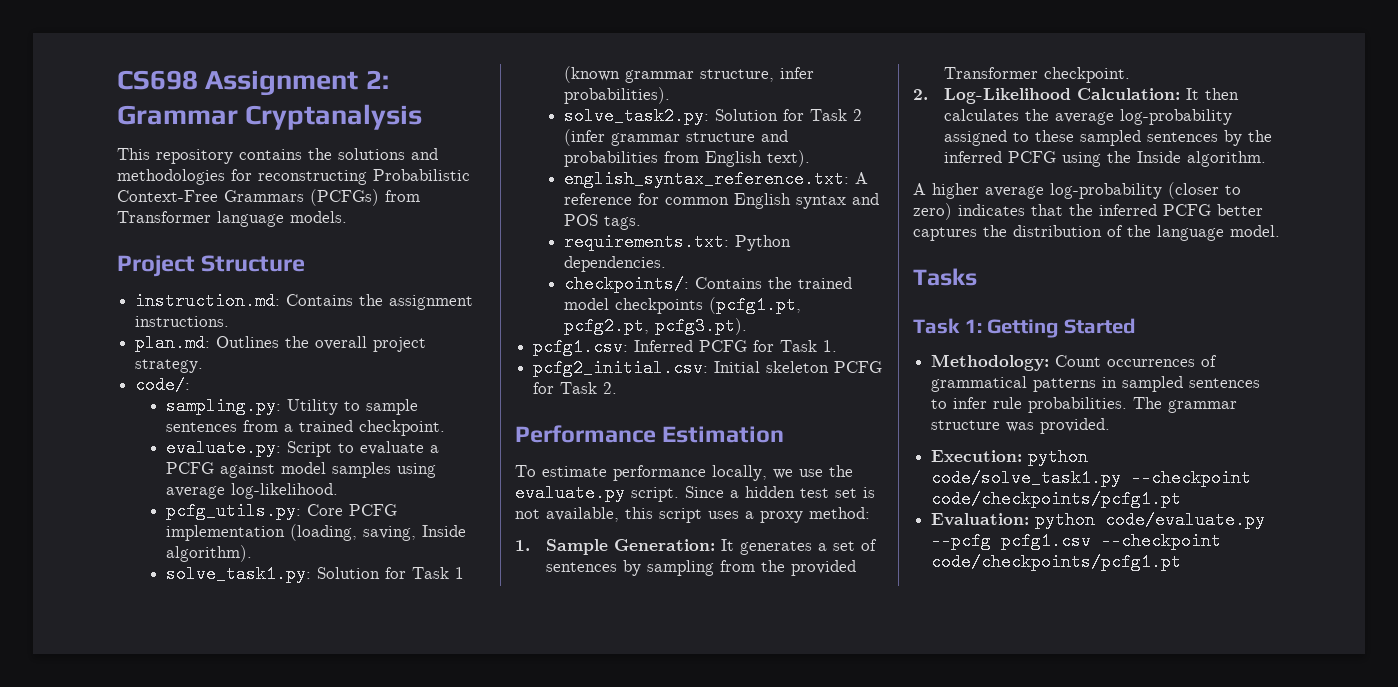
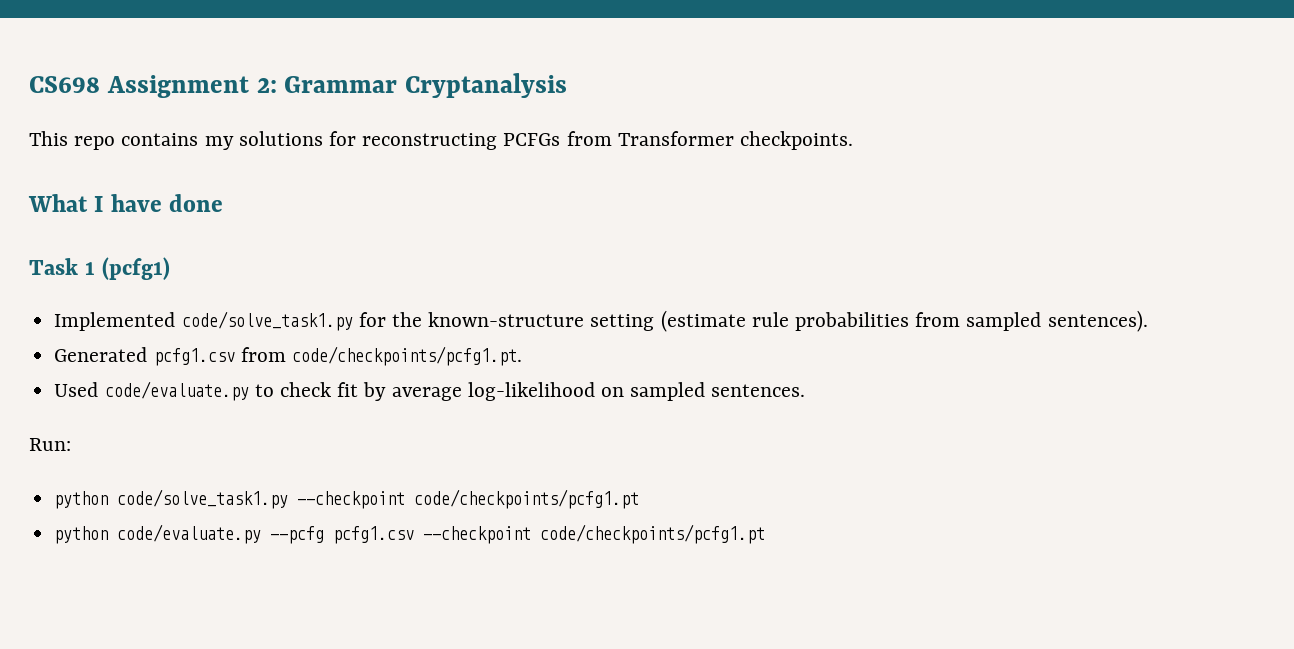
[156,148,438,164] [117,169,470,185] [117,189,420,206] [117,211,347,227] [117,255,306,277] [135,292,474,310] [135,316,230,327] [135,334,427,352] [135,359,204,373] [135,376,191,394] [165,397,418,415] [165,420,445,436] [165,439,439,457] [165,462,436,478] [165,483,338,499] [165,502,397,520] [165,524,466,541] [165,545,252,562] [165,565,464,583] [563,66,814,83] [563,87,670,104] [563,107,862,125] [563,129,788,146] [563,150,810,167] [563,170,868,188] [563,193,879,209] [563,214,641,230] [563,233,791,251] [563,256,666,272] [563,275,852,293] [563,296,801,314] [563,317,747,335] [533,338,838,356] [533,359,883,377] [533,382,618,394] [515,425,785,443] [515,465,853,481] [515,484,875,502] [515,507,870,523] [515,539,877,555] [545,560,856,576] [943,67,1130,83] [913,88,1239,104] [943,109,1232,125] [943,130,1272,146] [943,151,1266,167] [913,182,1241,199] [913,203,1263,220] [913,225,1280,241] [913,268,977,286] [913,318,1135,338] [931,354,1218,371] [931,376,1261,392] [931,397,1238,413] [931,418,1111,434] [931,450,1023,462] repository contains the solutions and methodologies for reconstructing Probabilistic Context-Free Grammars (PCFGs) from Transformer language models. // Project Structure // instruction.md: Contains the assignment instructions. // plan.md: Outlines the overall project strategy. // code/: // sampling.py: Utility to sample sentences from a trained checkpoint. // evaluate.py: Script to evaluate a PCFG against model samples using average log-likelihood. // pcfg_utils.py: Core PCFG implementation (loading, saving, Inside algorithm). // solve_task1.py: Solution for Task 1 (known grammar structure, infer probabilities). // solve_task2.py: Solution for Task 2 (infer grammar structure and probabilities from English text). // english_syntax_reference.txt: A reference for common English syntax and POS tags. // requirements.txt: Python dependencies. // checkpoints/: Contains the trained model checkpoints (pcfg1.pt, pcfg2.pt, pcfg3.pt). // pcfg1.csv: Inferred PCFG for Task 1. // pcfg2_initial.csv: Initial skeleton PCFG for Task 2. // Performance Estimation // To estimate performance locally, we use the evaluate.py script. Since a hidden test set is not available, this script uses a proxy method: // 1. Sample Generation: It generates a set of sentences by sampling from the provided Transformer checkpoint. // 2. Log-Likelihood Calculation: It then calculates the average log-probability assigned to these sampled sentences by the inferred PCFG using the Inside algorithm. // A higher average log-probability (closer to zero) indicates that the inferred PCFG better captures the distribution of the language model. // Tasks // Task 1: Getting Started // Methodology: Count occurrences of grammatical patterns in sampled sentences to infer rule probabilities. The grammar structure was provided. // Execution: -> [74,131,854,150] [28,194,223,212] [29,257,170,280] [54,310,1148,332] [54,346,522,366] [54,381,806,401] [29,438,71,451] repo contains my solutions for reconstructing PCFGs from Transformer checkpoints. // What I have done // Task 1 (pcfg1) // Implemented code/solve_task1.py for the known-structure setting (estimate rule probabilities from sampled sentences). // Generated pcfg1.csv from code/checkpoints/pcfg1.pt. // Used code/evaluate.py to check fit by average log-likelihood on sampled sentences. // Run: //
[931,513,1030,526] Evaluation: -> (640, 499) none

